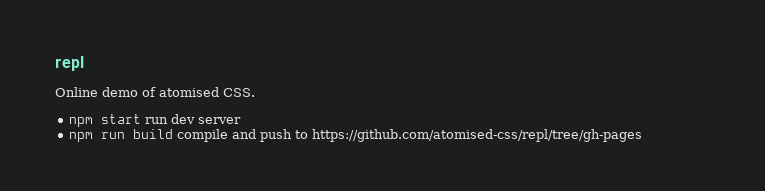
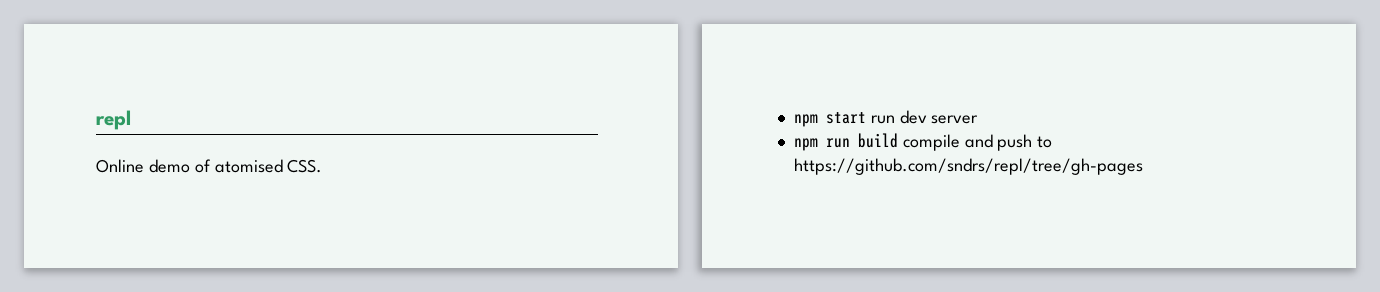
[311,129,642,142] https://github.com/atomised-css/repl/tree/gh-pages -> [793,158,1143,175] https://github.com/sndrs/repl/tree/gh-pages

